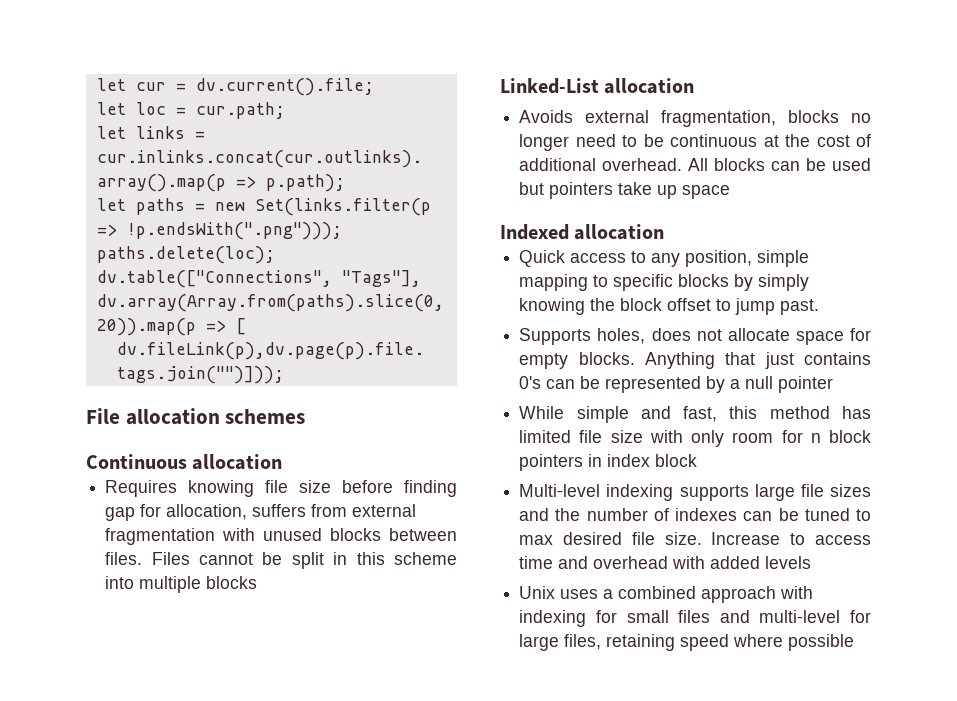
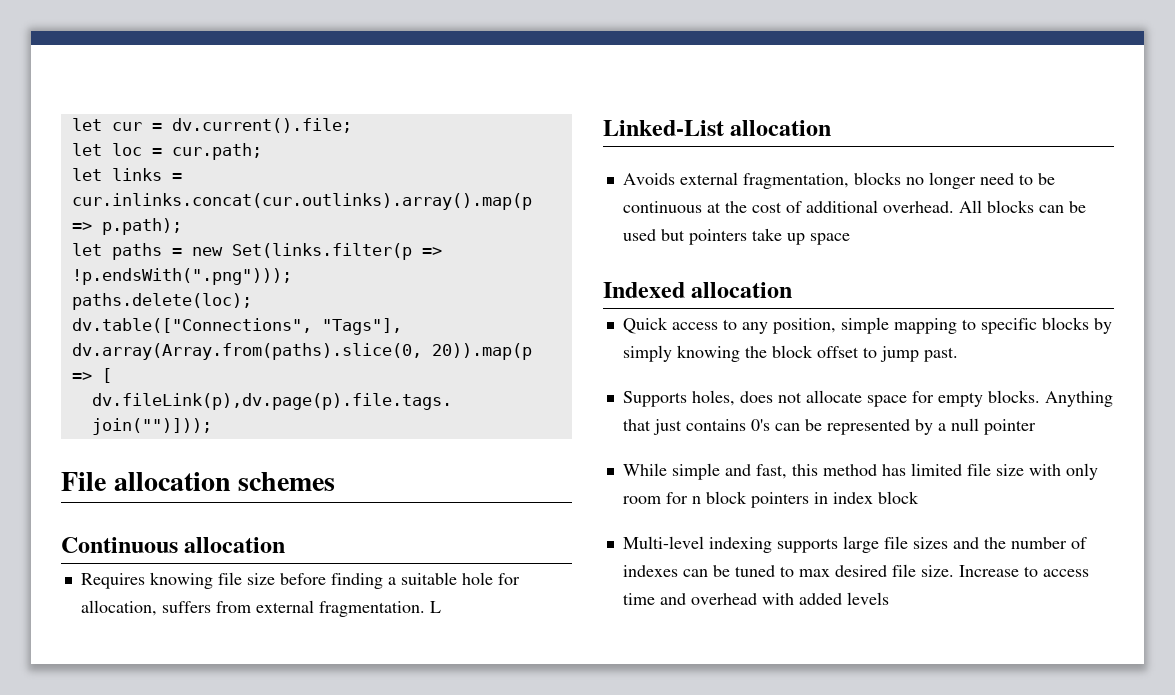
[105,507,136,521] gap -> [387,572,493,585] a suitable hole
[105,528,457,545] [105,552,457,569] [105,576,258,593] fragmentation with unused blocks between files. Files cannot be split in this scheme into multiple blocks -> [318,601,441,617] fragmentation. L
[519,586,814,603] [519,610,871,627] [519,634,855,651] // Unix uses a combined approach with indexing for small files and multi-level for large files, retaining speed where possible -> (889, 598) none

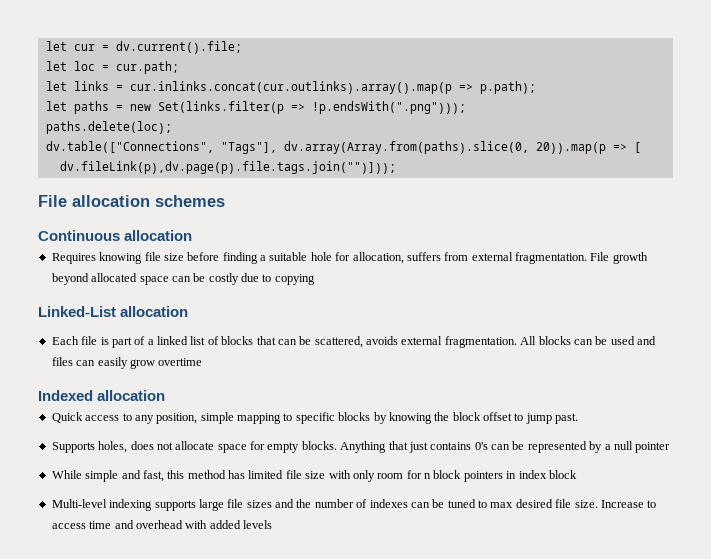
[429,601,441,613] [603,120,832,136] [622,172,1055,189] [622,200,954,213] L // Linked-List allocation // Avoids external fragmentation, blocks no longer need to be continuous at the cost of additional overhead. -> [590,252,648,264] [51,273,315,285] [38,306,189,317] [51,336,517,348] File growth beyond allocated space can be costly due to copying // Linked-List allocation // Each file is part of a linked list of blocks that can be scattered, avoids external fragmentation.
[660,228,850,245] but pointers take up space -> [637,336,656,345] [51,357,203,369] and files can easily grow overtime
[622,345,672,362] simply -> (387, 418) none

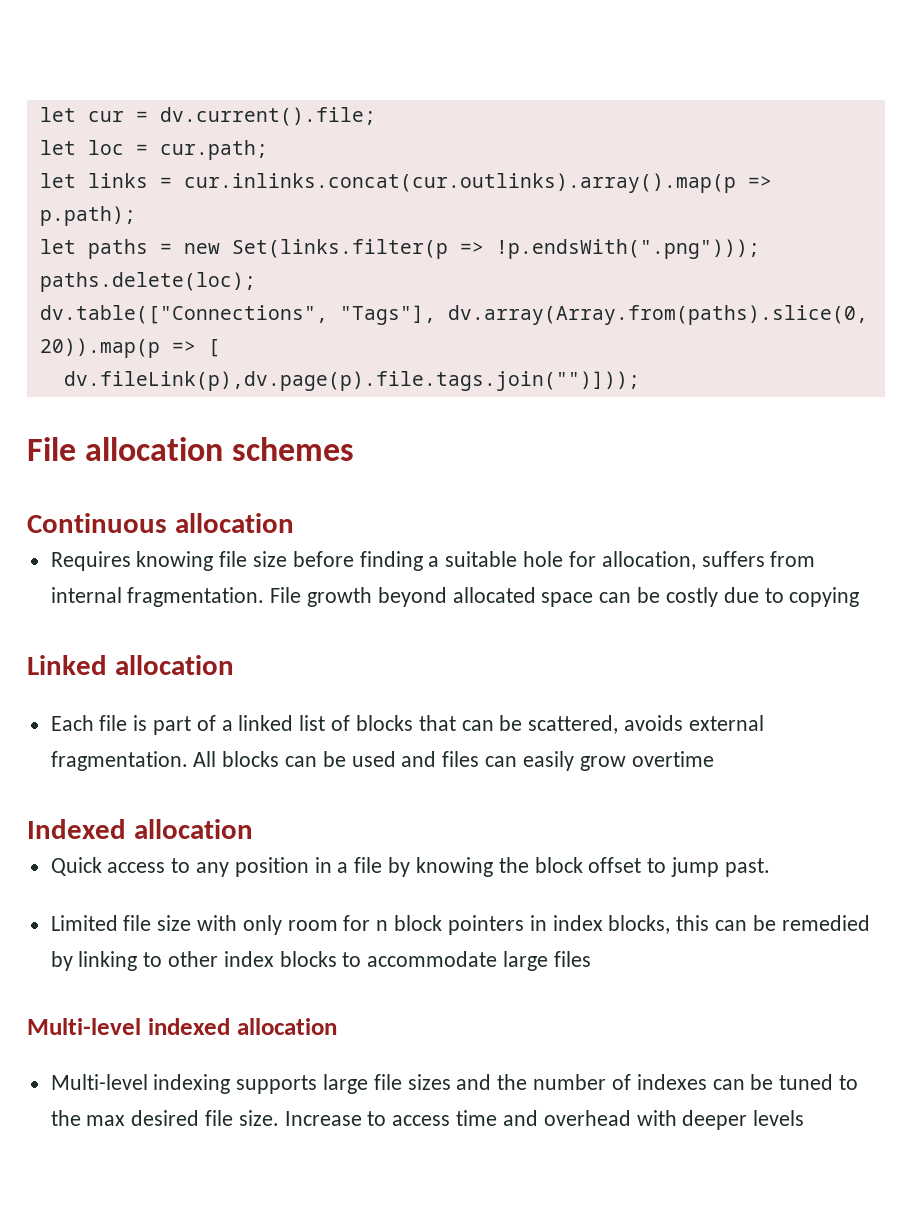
[471,252,513,261] external -> [50,587,122,603] internal
[38,306,116,317] Linked-List -> [27,655,107,675] Linked
[156,412,371,424] position, simple mapping to specific blocks -> [234,857,383,877] position in a file
[51,441,671,453] [51,470,284,482] Supports holes, does not allocate space for empty blocks. Anything that just contains 0's can be represented by a null pointer // While simple and fast, this method has limited -> [50,915,118,931] Limited
[548,470,577,479] block -> [608,915,870,934] [50,951,591,971] [27,1018,337,1035] blocks, this can be remedied by linking to other index blocks to accommodate large files // Multi-level indexed allocation
(487, 504) none -> [50,1110,81,1126] the
[209,520,241,529] added -> [682,1110,748,1130] deeper

